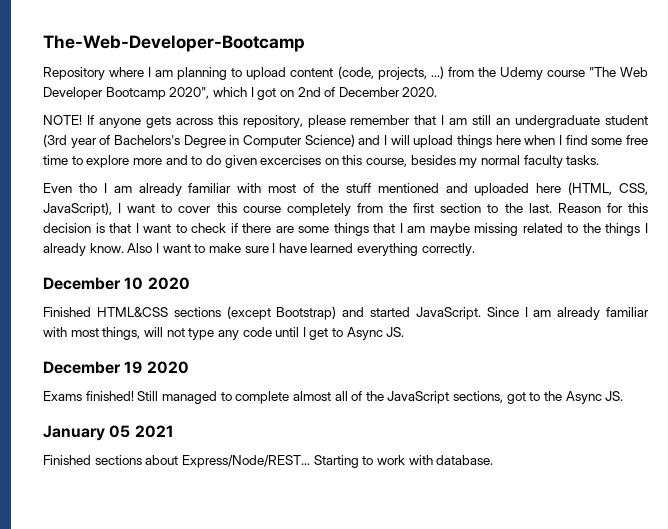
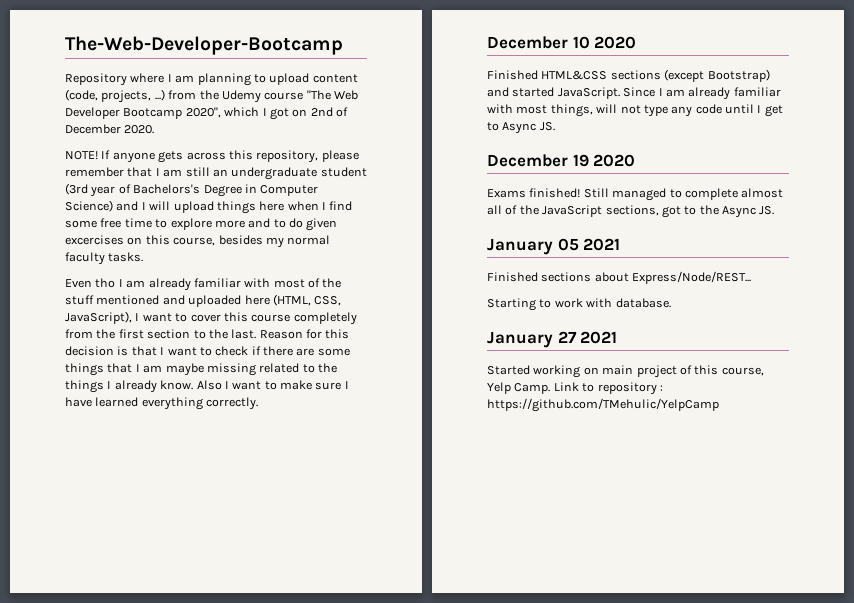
(310, 461) none -> (752, 277) //
(494, 460) none -> [487,331,618,348] [487,365,764,378] [487,382,663,395] [487,398,719,412] // January 27 2021 // Started working on main project of this course, Yelp Camp. Link to repository : https://github.com/TMehulic/YelpCamp

